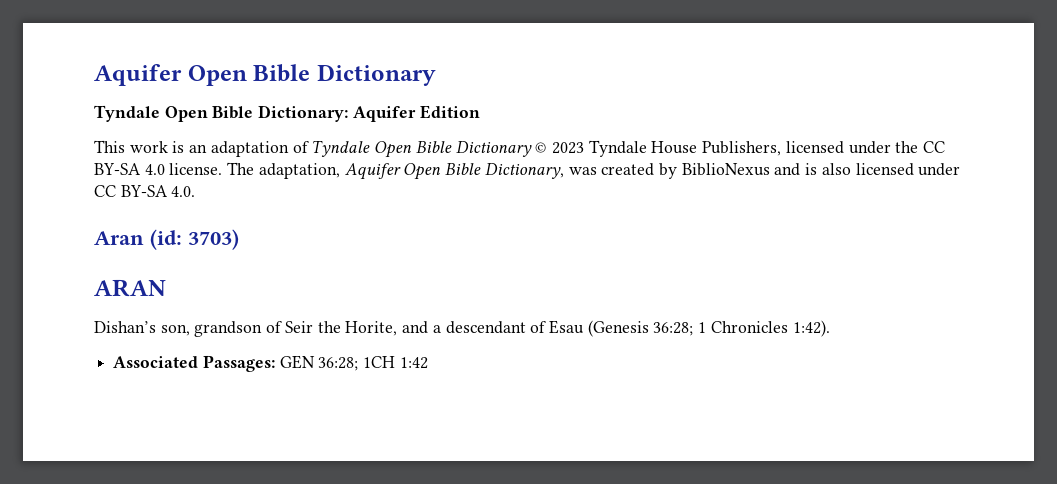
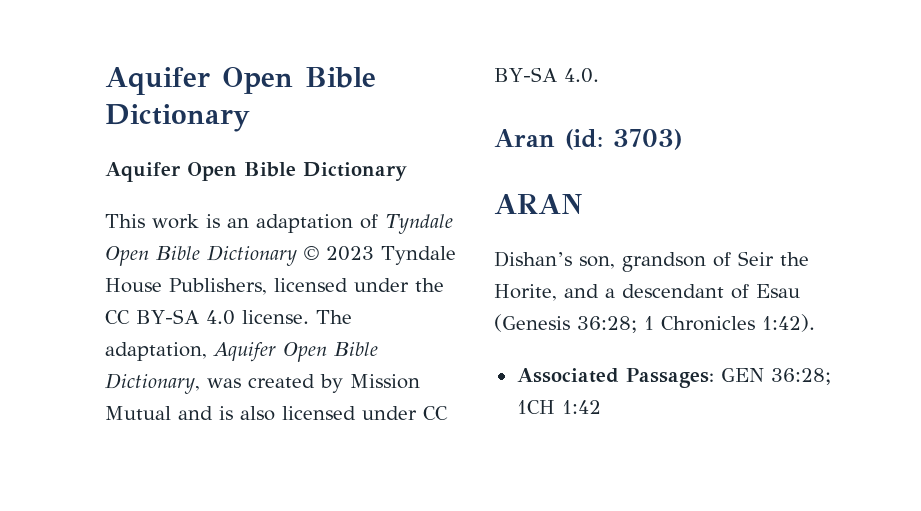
[94,64,436,86] [94,105,480,122] Aquifer Open Bible Dictionary // Tyndale Open Bible Dictionary: Aquifer Edition -> [105,67,376,95] [105,104,250,132] [105,162,407,182] Aquifer Open Bible Dictionary // Aquifer Open Bible Dictionary
[681,163,770,176] BiblioNexus -> [350,374,420,389] [105,406,171,420] Mission Mutual

